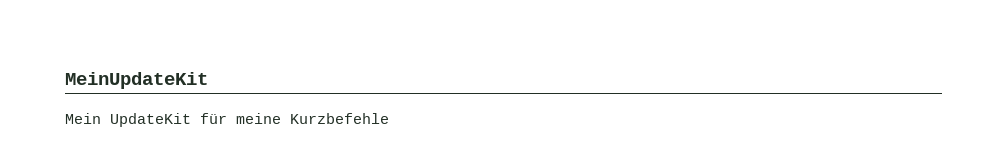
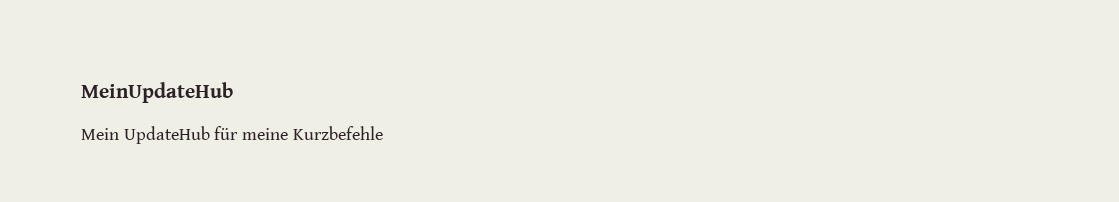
[65,72,208,89] MeinUpdateKit -> [81,82,233,103] MeinUpdateHub
[110,113,191,127] UpdateKit -> [123,126,210,144] UpdateHub

